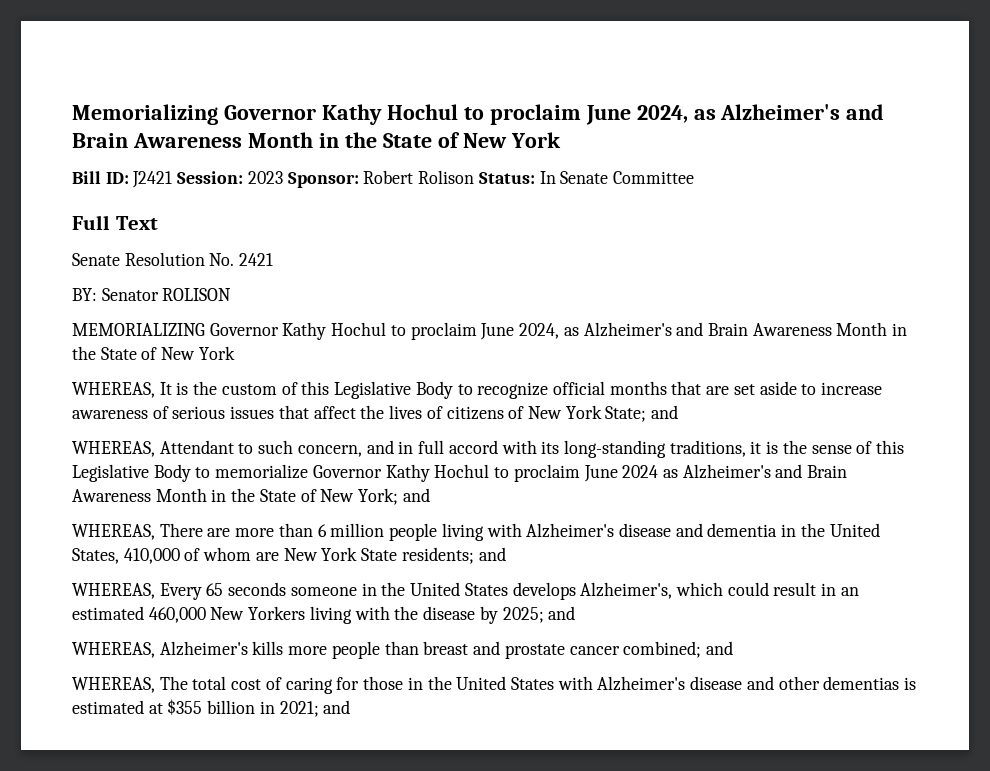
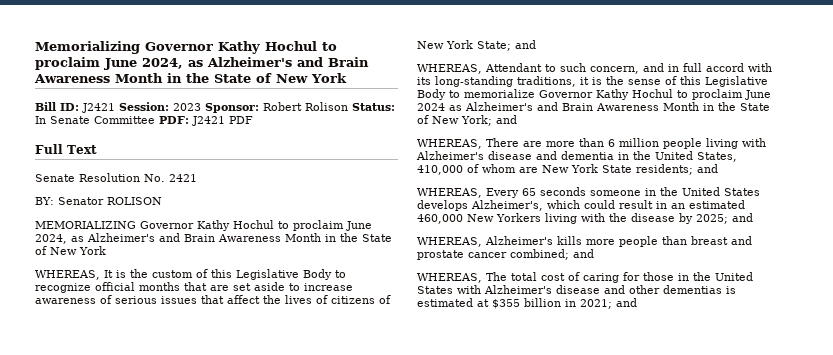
(694, 177) none -> [159,116,253,126] PDF: J2421 PDF

